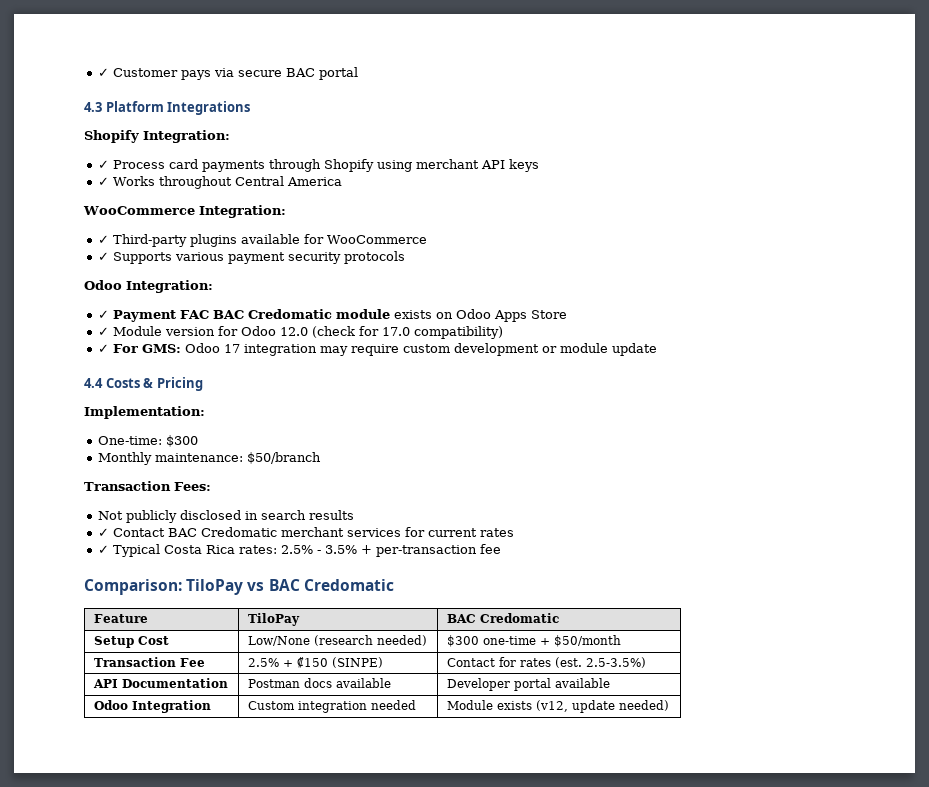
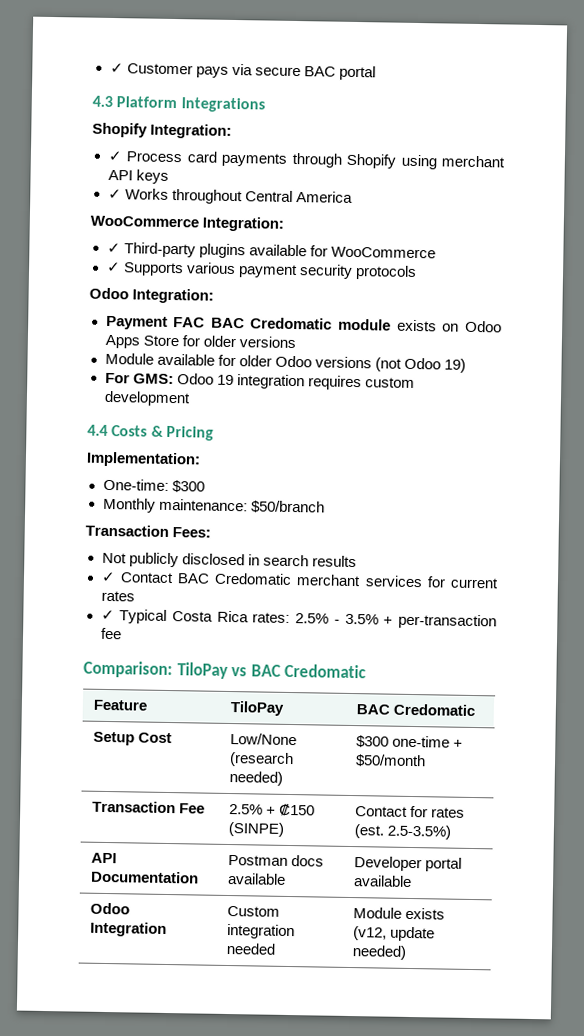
[98,310,110,319] ✓ -> (215, 296) none
[98,326,504,339] [98,343,400,356] // ✓ Module version for Odoo 12.0 (check for 17.0 compatibility) // ✓ For GMS: Odoo 17 integration may require -> [181,335,296,349] [104,352,466,373] [104,372,362,391] for older versions // Module available for older Odoo versions (not Odoo 19) // For GMS: Odoo 19 integration requires
[542,343,658,356] or module update -> (191, 398) none

